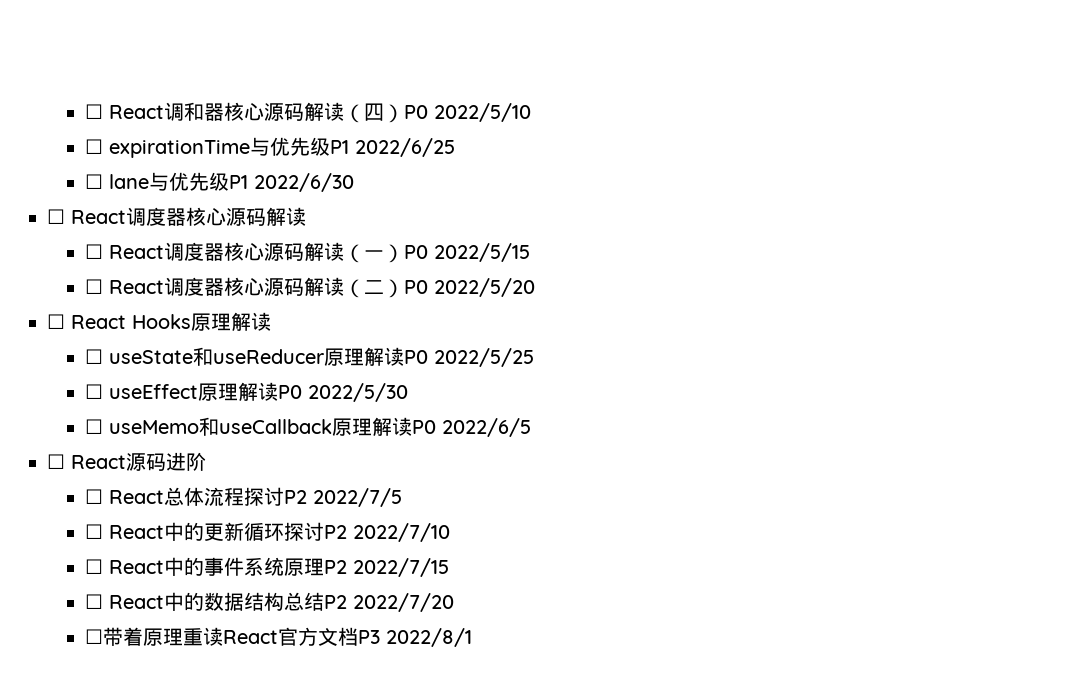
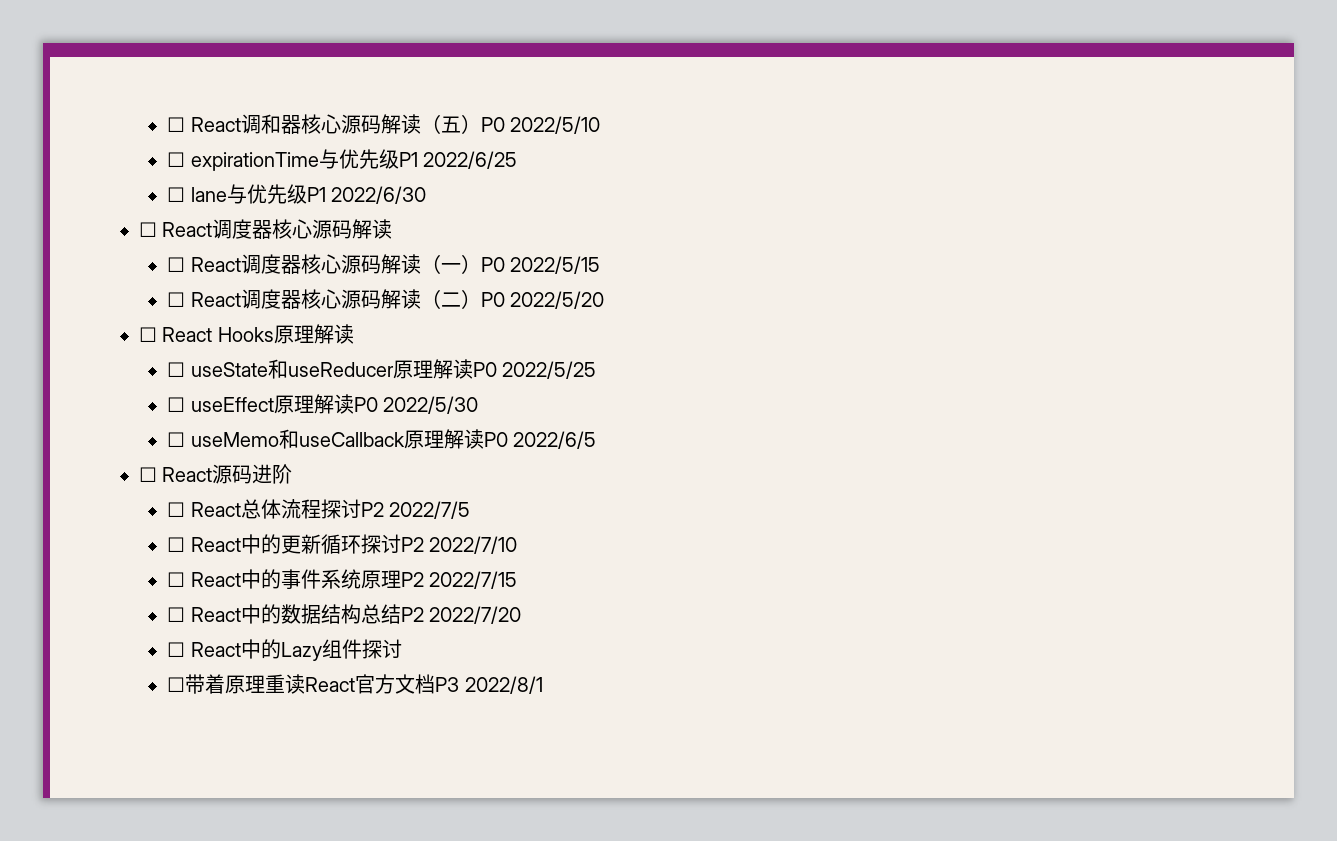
[363,103,384,121] 四 -> [440,116,461,133] 五
(454, 602) none -> [167,639,402,661] // ☐ React中的Lazy组件探讨

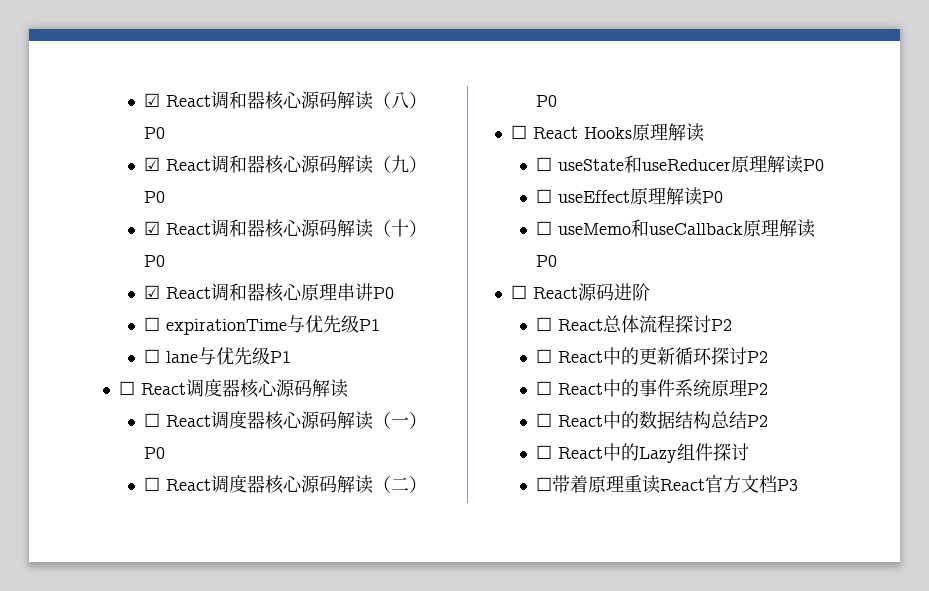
[167,114,601,134] ☐ React调和器核心源码解读（五）P0 2022/5/10 -> [144,91,428,110] [144,127,166,139] [144,155,428,174] [144,191,166,203] [144,219,428,238] [144,255,166,267] [144,283,395,302] ☑ React调和器核心源码解读（八）P0 // ☑ React调和器核心源码解读（九）P0 // ☑ React调和器核心源码解读（十）P0 // ☑ React调和器核心原理串讲P0
[423,151,518,169] 2022/6/25 -> (381, 325) none
[331,186,427,204] 2022/6/30 -> (292, 357) none
[510,256,601,274] 2022/5/15 -> (166, 453) none
[510,291,605,309] 2022/5/20 -> (558, 101) none
[502,361,597,379] 2022/5/25 -> (825, 165) none
[383,396,479,414] 2022/5/30 -> (724, 197) none
[513,431,597,449] 2022/6/5 -> (558, 261) none
[389,501,471,519] 2022/7/5 -> (733, 325) none
[429,536,518,554] 2022/7/10 -> (769, 357) none
[429,571,518,589] 2022/7/15 -> (769, 389) none
[429,606,522,624] 2022/7/20 -> (769, 421) none
[464,676,543,694] 2022/8/1 -> (799, 485) none

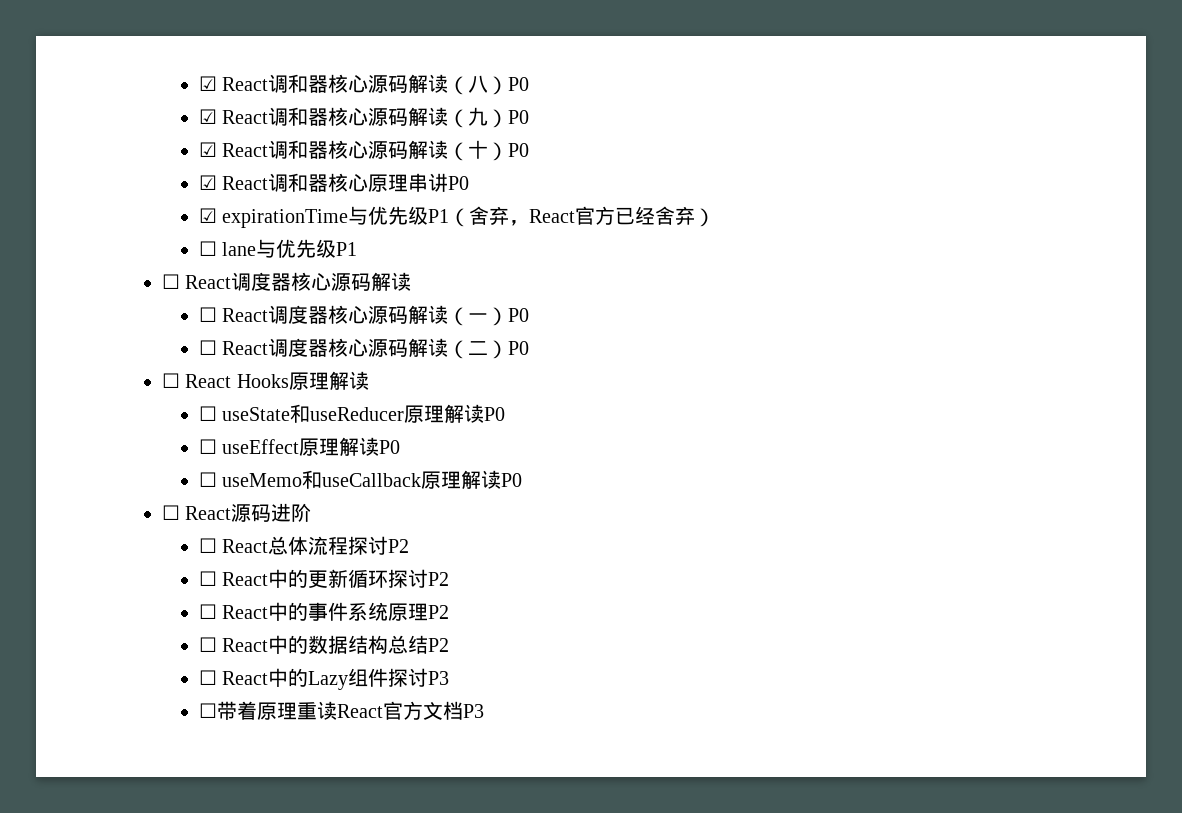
[144,317,161,331] ☐ -> [198,208,217,223] ☑
(381, 325) none -> [449,206,716,227] （舍弃，React官方已经舍弃）
(750, 452) none -> [428,671,450,685] P3

